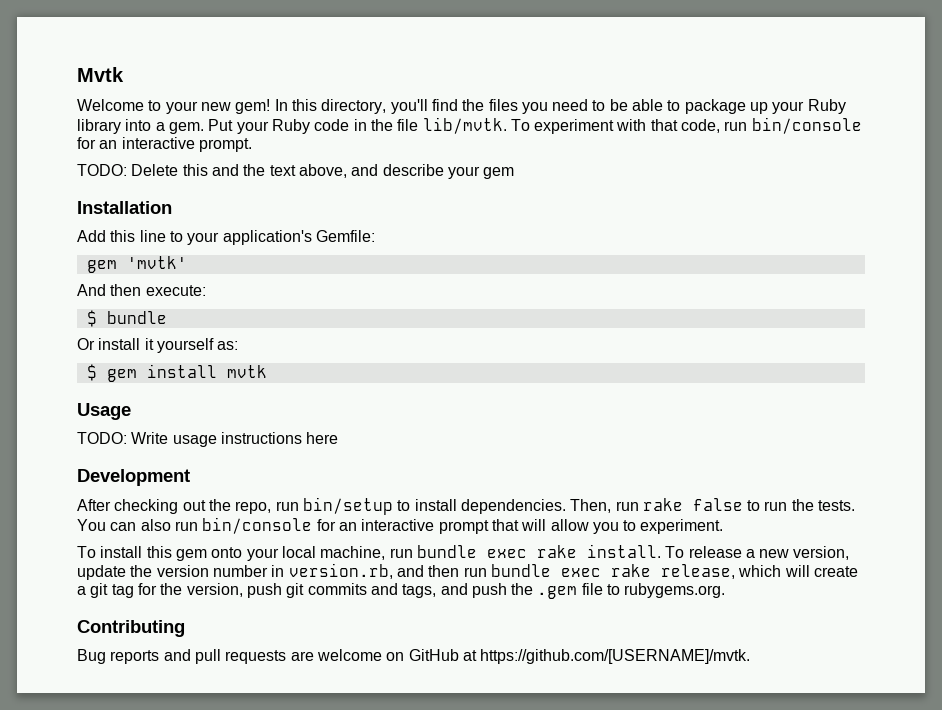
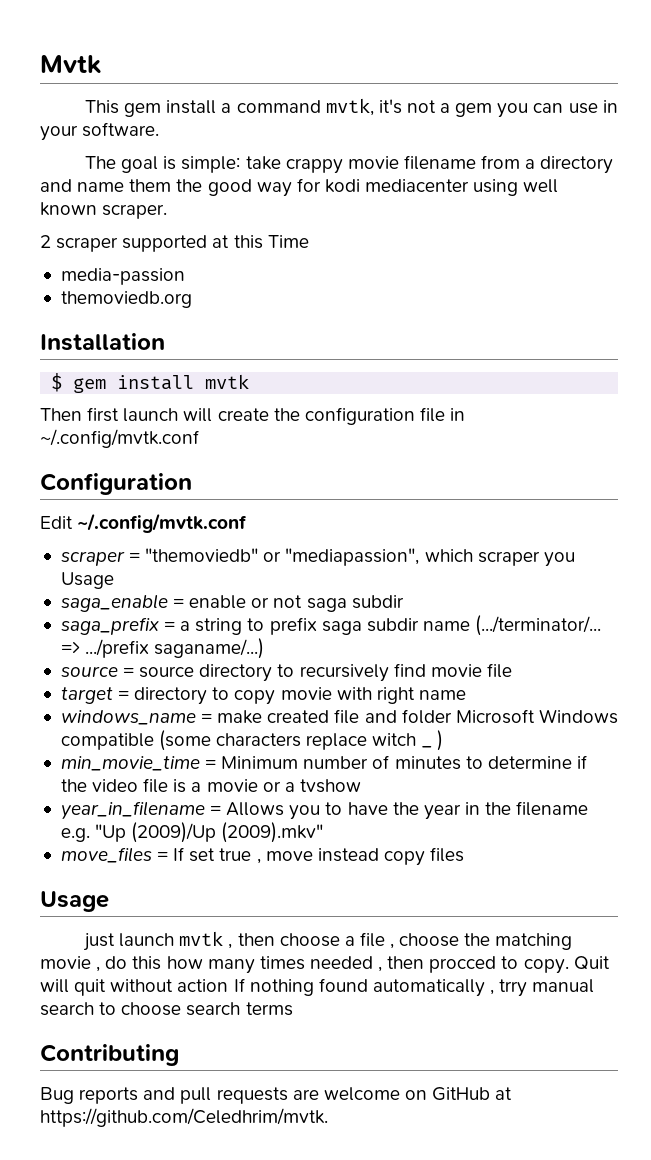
[77,99,846,114] [77,117,862,134] [77,137,252,152] [77,164,515,179] [77,201,172,214] [77,230,375,245] [86,256,187,273] [77,284,206,296] [86,310,167,327] [77,338,239,353] [86,364,267,382] [77,403,131,420] [77,432,339,447] [77,469,190,486] [77,497,856,515] [77,517,724,534] [77,544,850,561] [77,563,858,580] [77,583,726,599] Welcome to your new gem! In this directory, you'll find the files you need to be able to package up your Ruby library into a gem. Put your Ruby code in the file lib/mvtk. To experiment with that code, run bin/console for an interactive prompt. // TODO: Delete this and the text above, and describe your gem // Installation // Add this line to your application's Gemfile: // gem 'mvtk' // And then execute: // $ bundle // Or install it yourself as: // $ gem install mvtk // Usage // TODO: Write usage instructions here // Development // After checking out the repo, run bin/setup to install dependencies. Then, run rake false to run the tests. You can also run bin/console for an interactive prompt that will allow you to experiment. // To install this gem onto your local machine, run bundle exec rake install. To release a new version, update the version number in version.rb, and then run bundle exec rake release, which will create a git tag for the version, push git commits and tags, and push the .gem file to rubygems.org. -> [85,98,618,118] [40,122,160,141] [85,155,614,174] [40,178,559,197] [40,202,168,219] [40,235,309,252] [60,268,185,285] [60,291,192,308] [40,333,165,351] [51,373,250,393] [40,407,466,425] [40,429,199,448] [40,473,192,495] [40,513,248,533] [60,548,575,567] [60,572,114,589] [60,594,404,612] [60,615,602,636] [60,638,265,659] [60,663,512,682] [60,687,466,705] [60,709,618,725] [60,730,417,751] [421,730,443,751] [60,755,587,771] [60,778,361,793] [60,801,589,820] [60,822,324,843] [60,847,465,866] [40,891,109,912] [83,931,573,951] [40,956,610,974] [40,978,595,997] [40,1002,293,1016] This gem install a command mvtk, it's not a gem you can use in your software. // The goal is simple: take crappy movie filename from a directory and name them the good way for kodi mediacenter using well known scraper. // 2 scraper supported at this Time // media-passion // themoviedb.org // Installation // $ gem install mvtk // Then first launch will create the configuration file in ~/.config/mvtk.conf // Configuration // Edit ~/.config/mvtk.conf // scraper = "themoviedb" or "mediapassion", which scraper you Usage // saga_enable = enable or not saga subdir // saga_prefix = a string to prefix saga subdir name (.../terminator/... => .../prefix saganame/...) // source = source directory to recursively find movie file // target = directory to copy movie with right name // windows_name = make created file and folder Microsoft Windows compatible (some characters replace witch _ ) // min_movie_time = Minimum number of minutes to determine if the video file is a movie or a tvshow // year_in_filename = Allows you to have the year in the filename e.g. "Up (2009)/Up (2009).mkv" // move_files = If set true , move instead copy files // Usage // just launch mvtk , then choose a file , choose the matching movie , do this how many times needed , then procced to copy. Quit will quit without action If nothing found automatically , trry manual search to choose search terms
[480,649,751,664] https://github.com/[USERNAME]/mvtk. -> [40,1108,328,1127] https://github.com/Celedhrim/mvtk.

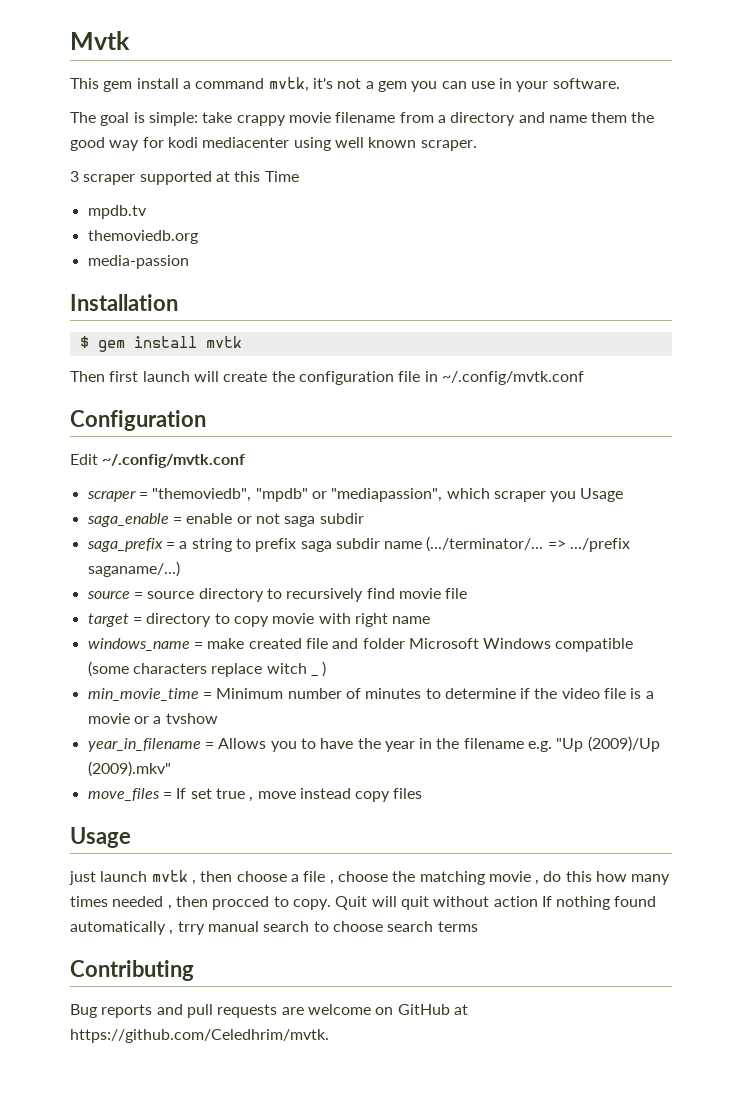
[40,235,51,248] 2 -> [70,171,79,182] 3
[60,268,185,285] media-passion -> [87,205,147,219] mpdb.tv
(192, 299) none -> [87,255,189,269] // media-passion
[145,548,259,562] "themoviedb" -> [152,488,308,502] "themoviedb", "mpdb"

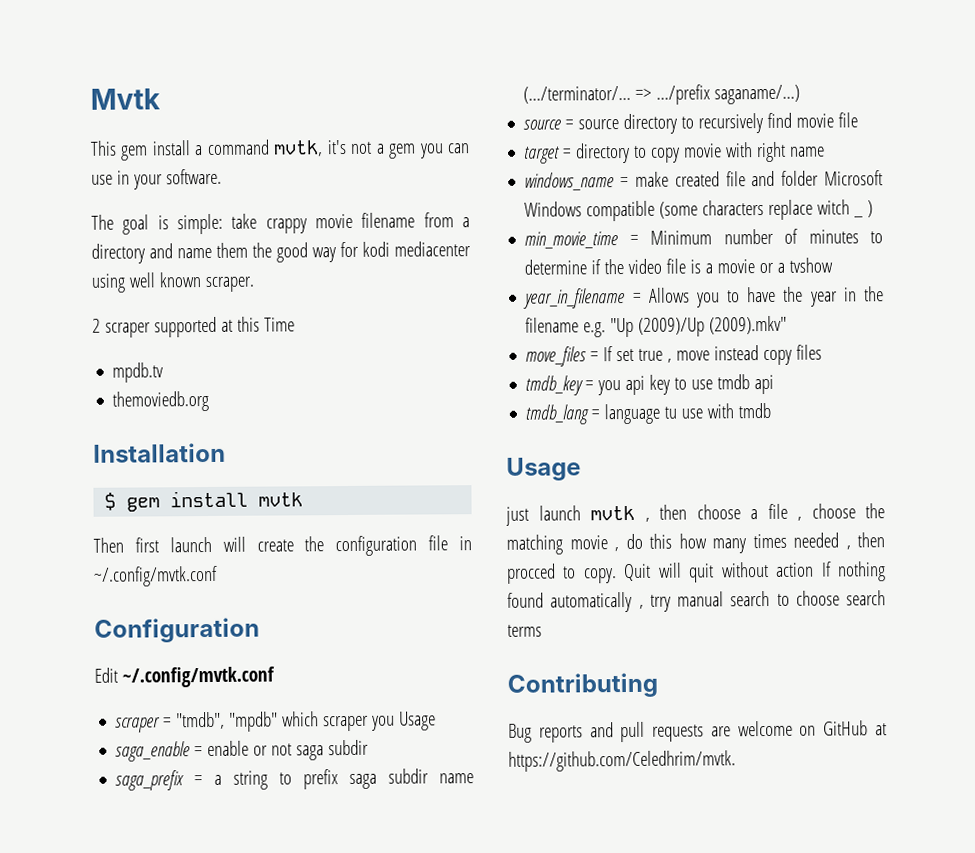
[70,171,79,182] 3 -> [92,318,101,333] 2
[87,255,189,269] // media-passion -> (210, 401) none
[152,488,443,502] "themoviedb", "mpdb" or "mediapassion", -> [176,711,279,732] "tmdb", "mpdb"
(423, 793) none -> [525,374,775,396] [525,402,772,425] // tmdb_key = you api key to use tmdb api // tmdb_lang = language tu use with tmdb

